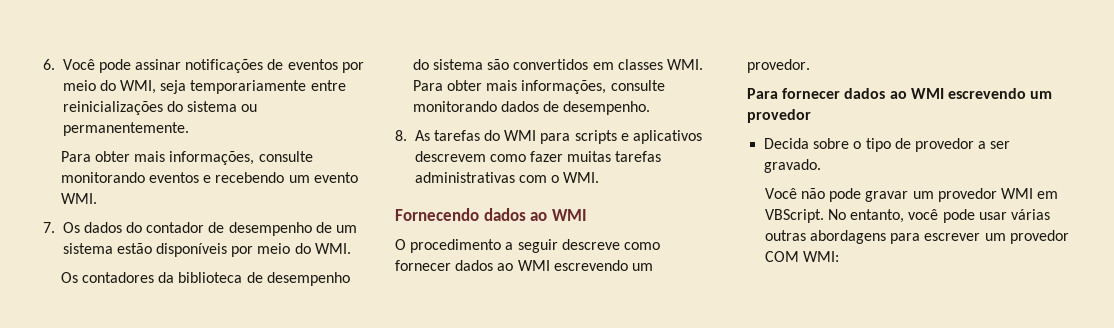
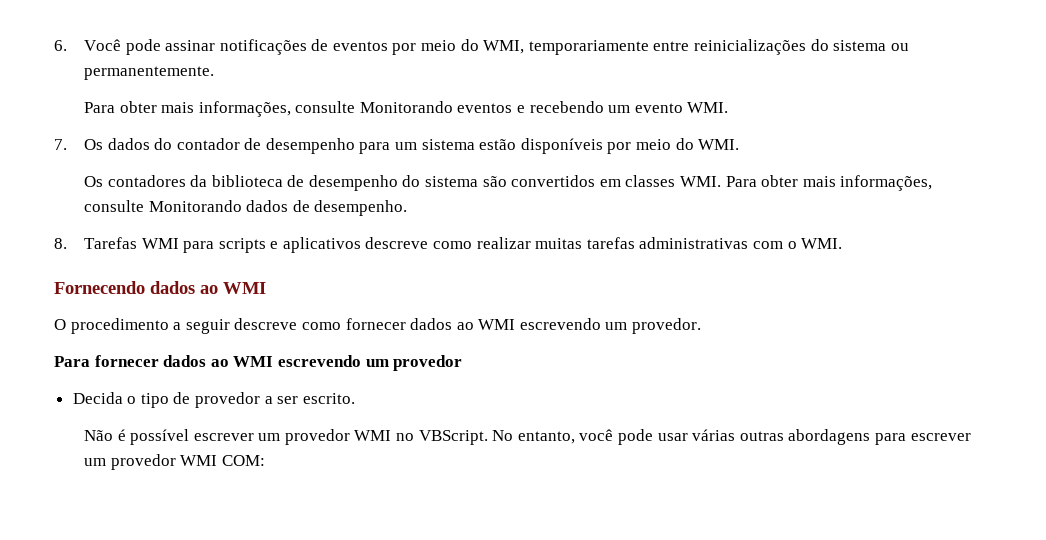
[160,80,187,94] seja -> (525, 47) none
[60,172,145,183] monitorando -> [359,101,453,113] Monitorando
[315,222,332,233] de -> [359,142,391,154] para
[412,101,497,112] monitorando -> [148,200,242,212] Monitorando
[414,130,501,141] As tarefas do -> [83,237,137,249] Tarefas
[414,151,564,162] descrevem como fazer -> [365,237,531,249] descreve como realizar
[813,138,850,149] sobre -> (123, 398) none
[764,159,822,173] [764,188,1059,202] gravado. // Você não pode gravar um provedor WMI em -> [302,393,355,404] [83,429,415,445] escrito. // Não é possível escrever um provedor WMI no
[764,251,840,262] COM WMI: -> [180,455,265,466] WMI COM:

